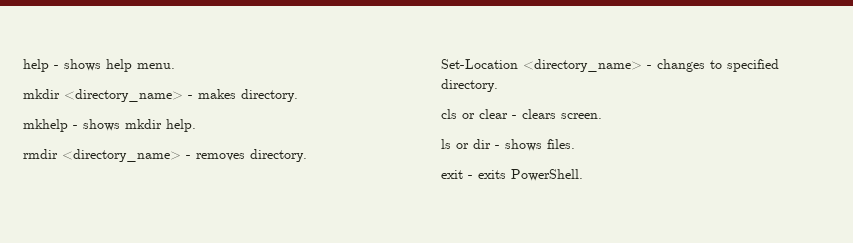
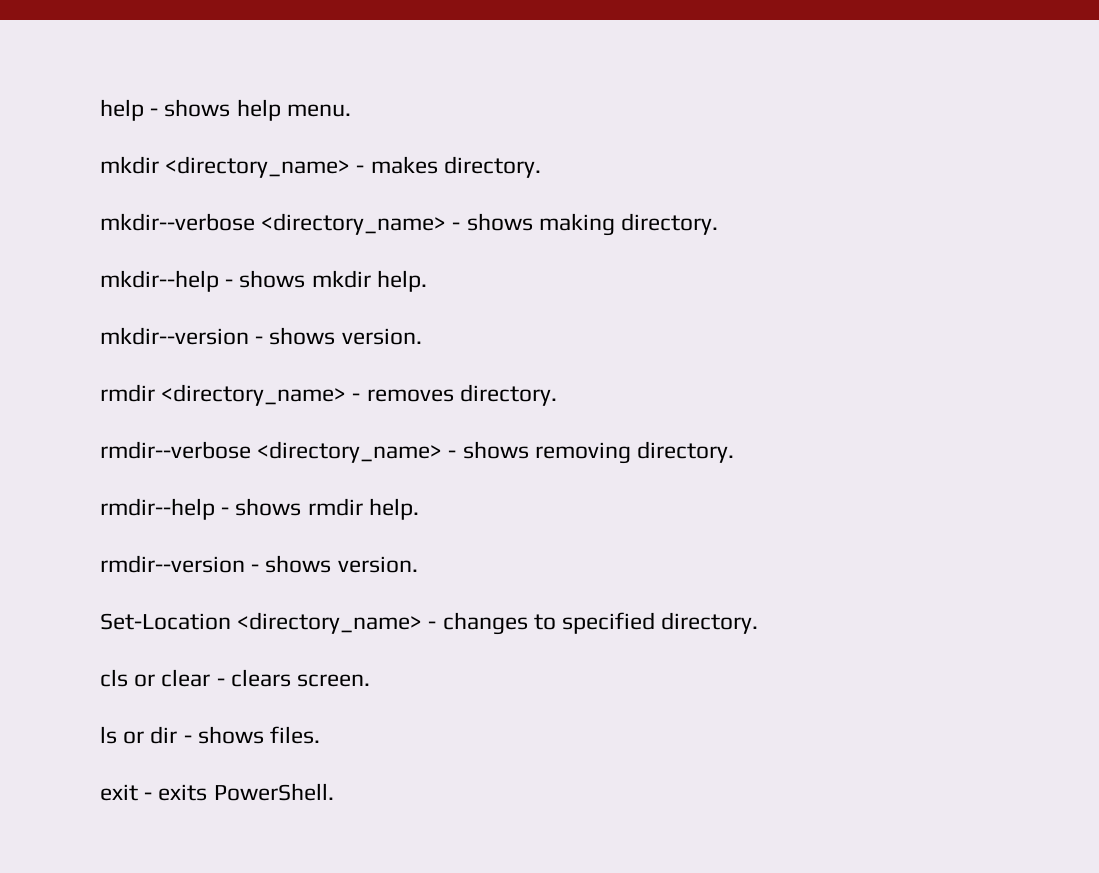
[23,119,68,132] mkhelp -> [100,213,719,236] [100,270,219,292] mkdir--verbose <directory_name> - shows making directory. // mkdir--help
(196, 125) none -> [100,327,422,345] // mkdir--version - shows version.
(307, 155) none -> [100,441,735,464] [100,498,419,520] [100,555,418,573] // rmdir--verbose <directory_name> - shows removing directory. // rmdir--help - shows rmdir help. // rmdir--version - shows version.

